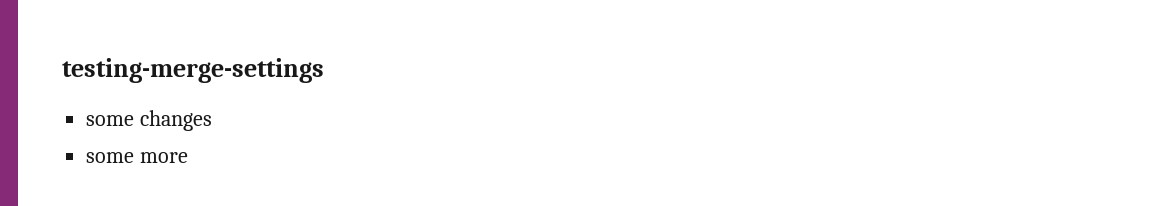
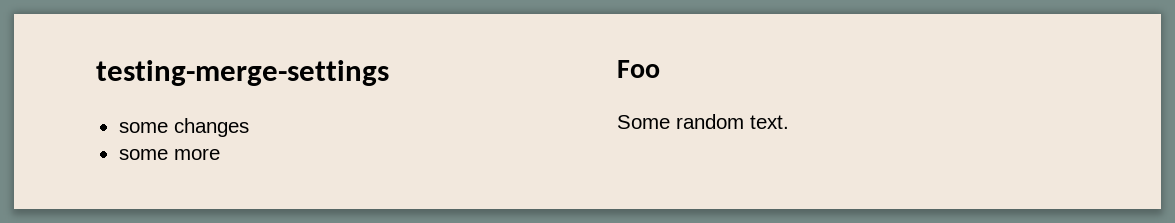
(189, 157) none -> [617,60,660,78] [617,114,789,129] // Foo // Some random text.

